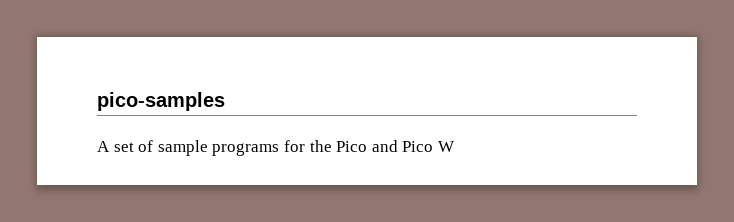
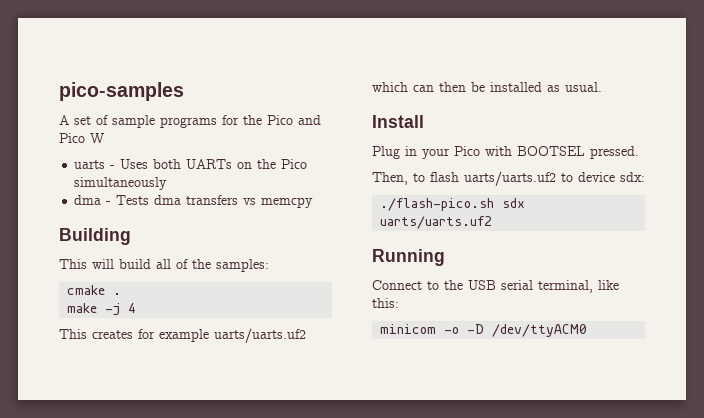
(455, 146) none -> [74,159,308,169] [74,177,168,190] [74,195,314,208] [59,228,131,245] [59,259,269,272] [67,285,122,295] [67,303,137,316] [59,328,306,343] [372,82,602,92] [372,115,424,128] [372,146,639,159] [372,171,645,186] [380,198,526,211] [380,216,493,229] [372,249,445,266] [372,280,619,293] [372,298,399,308] [380,324,588,337] // uarts - Uses both UARTs on the Pico simultaneously // dma - Tests dma transfers vs memcpy // Building // This will build all of the samples: // cmake . // make -j 4 // This creates for example uarts/uarts.uf2 which can then be installed as usual. // Install // Plug in your Pico with BOOTSEL pressed. // Then, to flash uarts/uarts.uf2 to device sdx: // ./flash-pico.sh sdx uarts/uarts.uf2 // Running // Connect to the USB serial terminal, like this: // minicom -o -D /dev/ttyACM0

